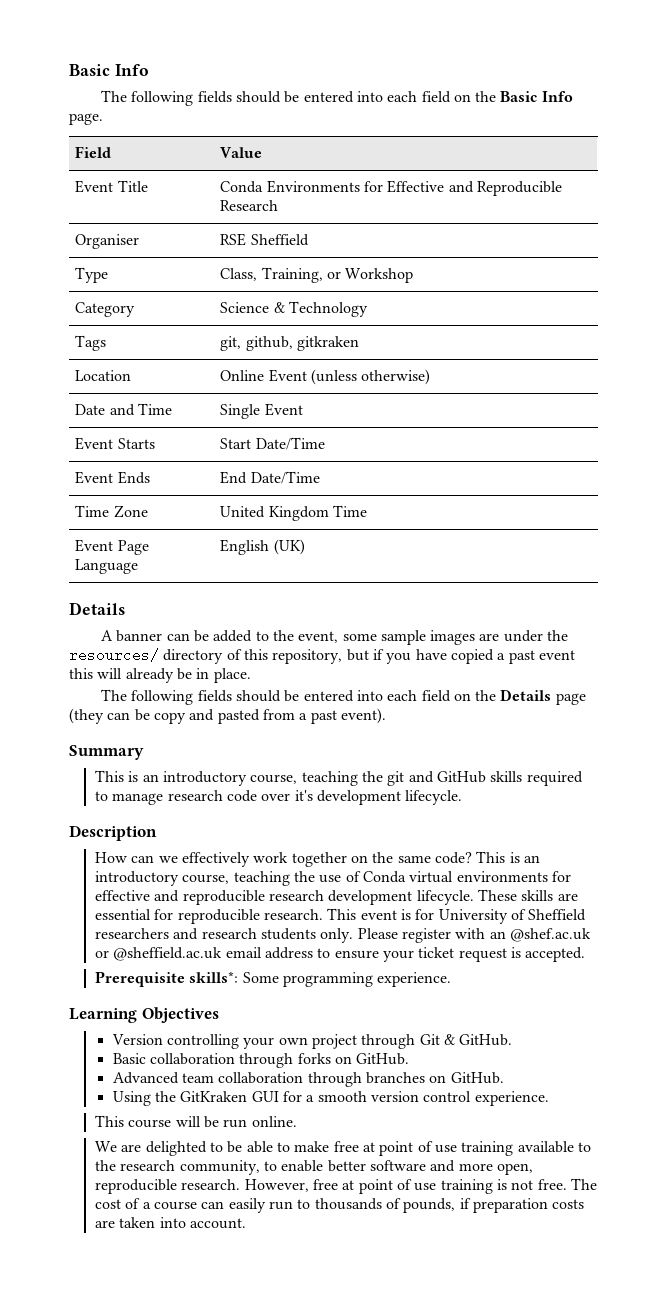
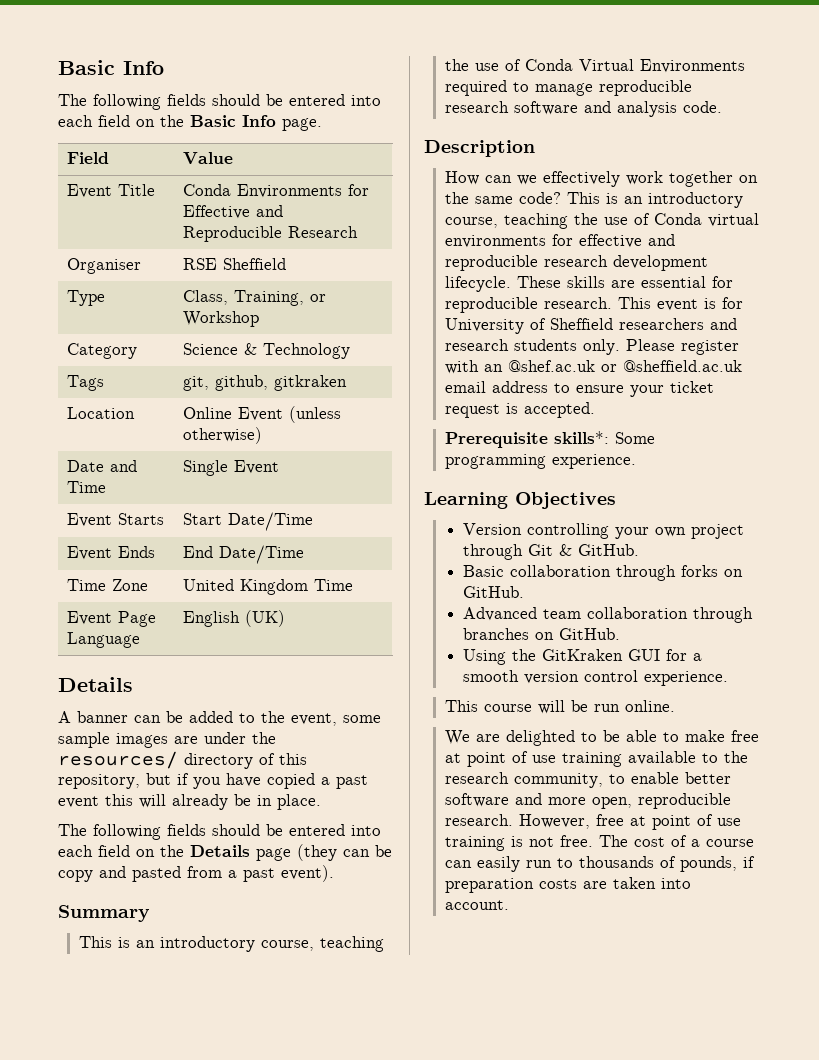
[387,771,583,786] [95,790,463,805] git and GitHub skills required to manage research code over it's development lifecycle. -> [474,59,745,73] [444,80,692,96] [444,101,722,117] use of Conda Virtual Environments required to manage reproducible research software and analysis code.

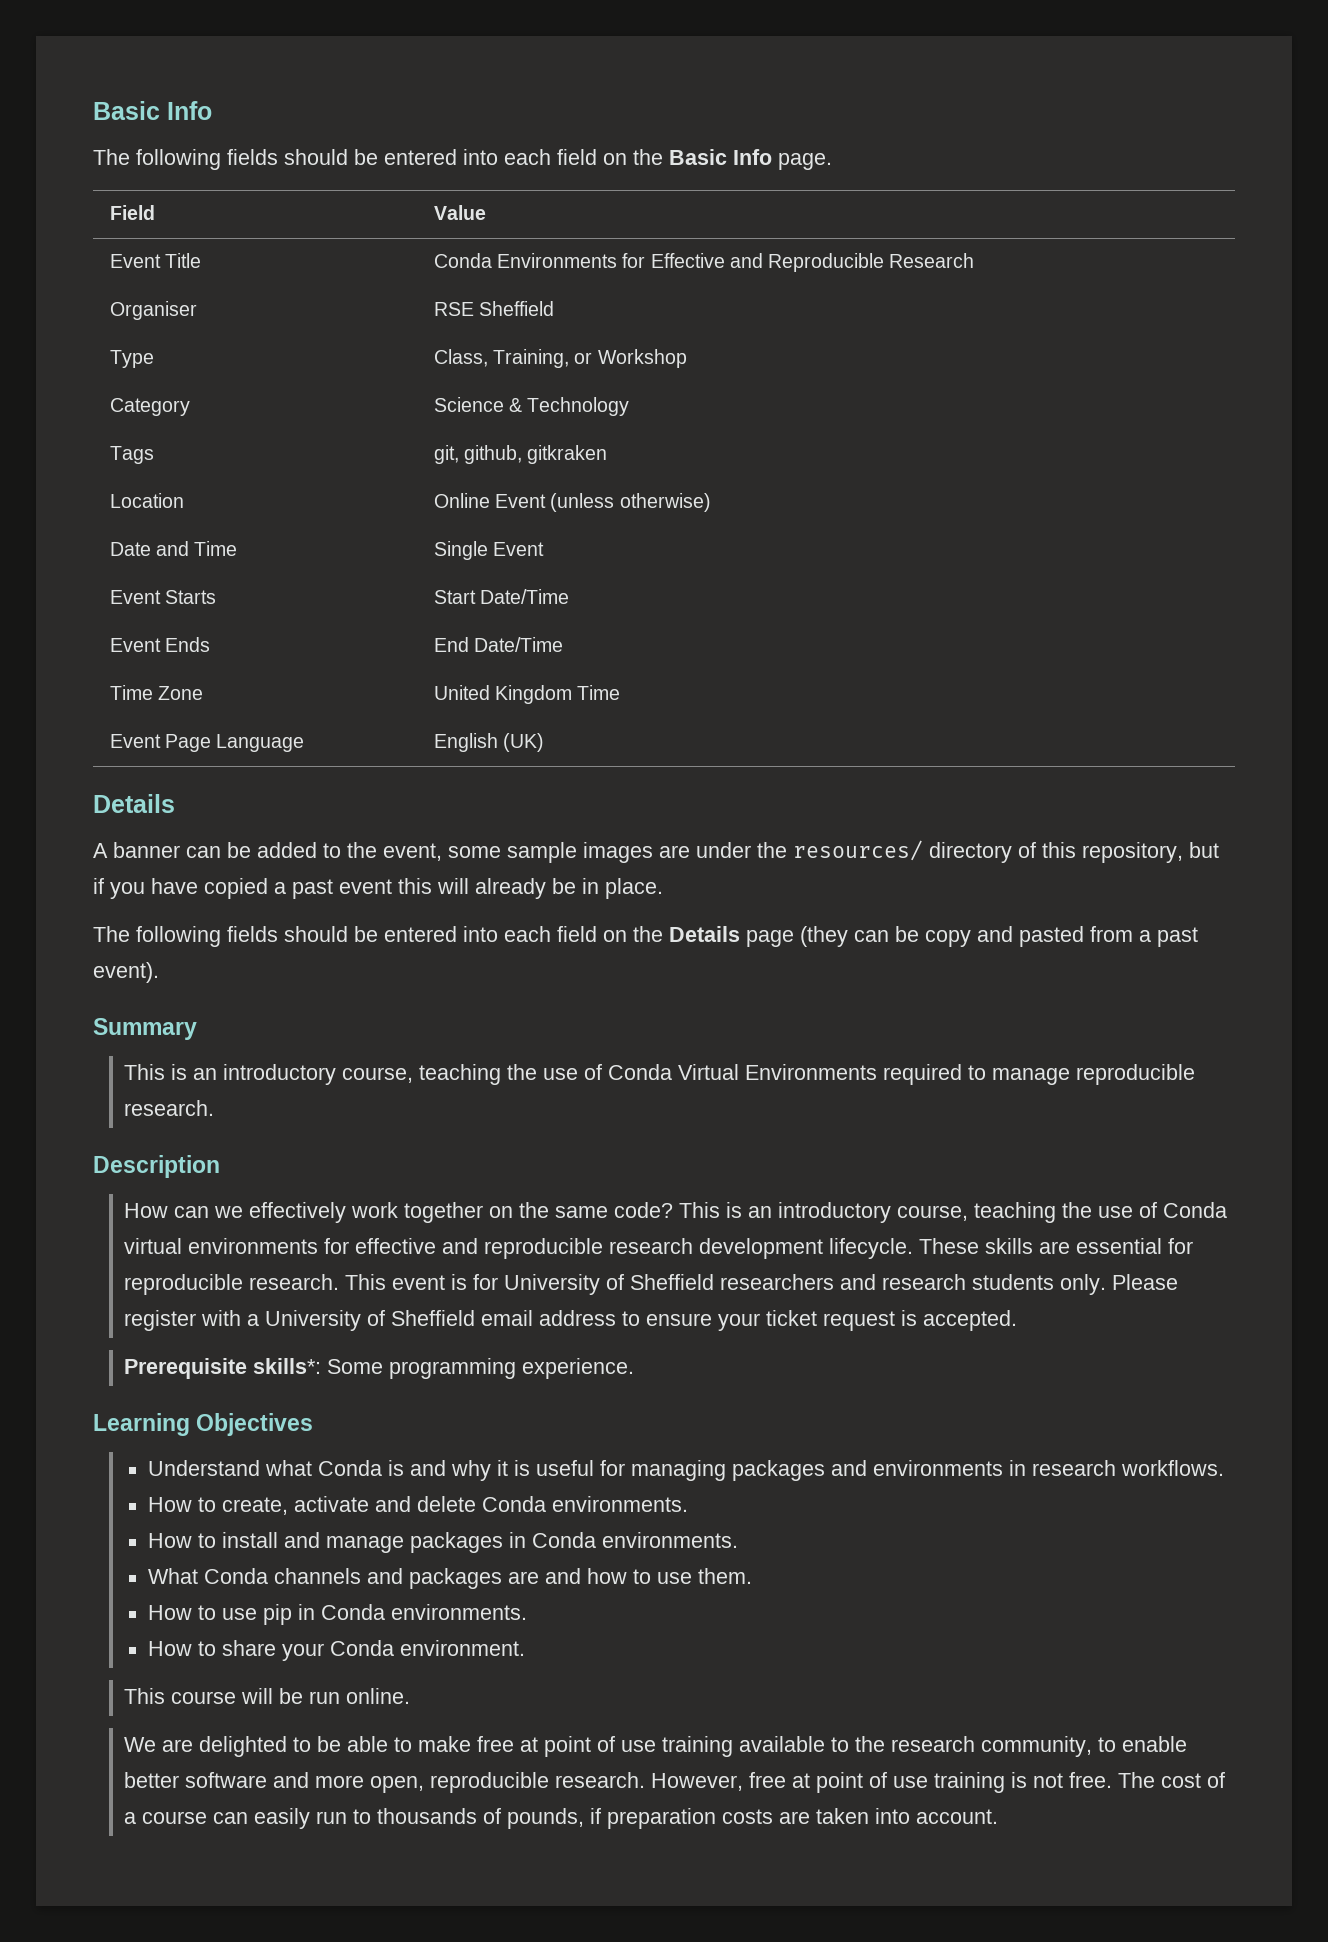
[444,101,722,117] research software and analysis code. -> [124,1100,215,1116] research.
[483,360,742,372] an @shef.ac.uk or @sheffield.ac.uk -> [247,1310,476,1331] a University of Sheffield
[462,523,744,539] [462,544,639,560] [462,565,743,581] [462,586,524,598] [462,607,753,623] [462,628,620,640] [462,649,702,665] [462,670,728,686] Version controlling your own project through Git & GitHub. // Basic collaboration through forks on GitHub. // Advanced team collaboration through branches on GitHub. // Using the GitKraken GUI for a smooth version control experience. -> [148,1460,1225,1481] [148,1496,689,1515] [148,1532,739,1553] [148,1568,753,1589] [148,1604,528,1625] [148,1640,526,1661] Understand what Conda is and why it is useful for managing packages and environments in research workflows. // How to create, activate and delete Conda environments. // How to install and manage packages in Conda environments. // What Conda channels and packages are and how to use them. // How to use pip in Conda environments. // How to share your Conda environment.

